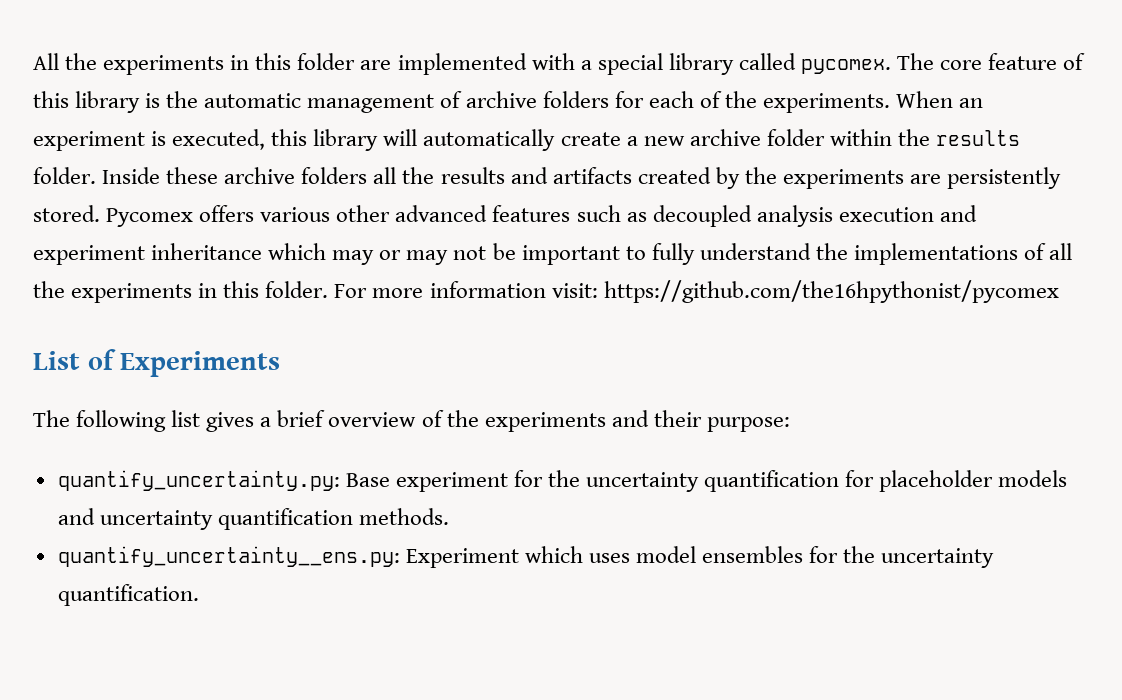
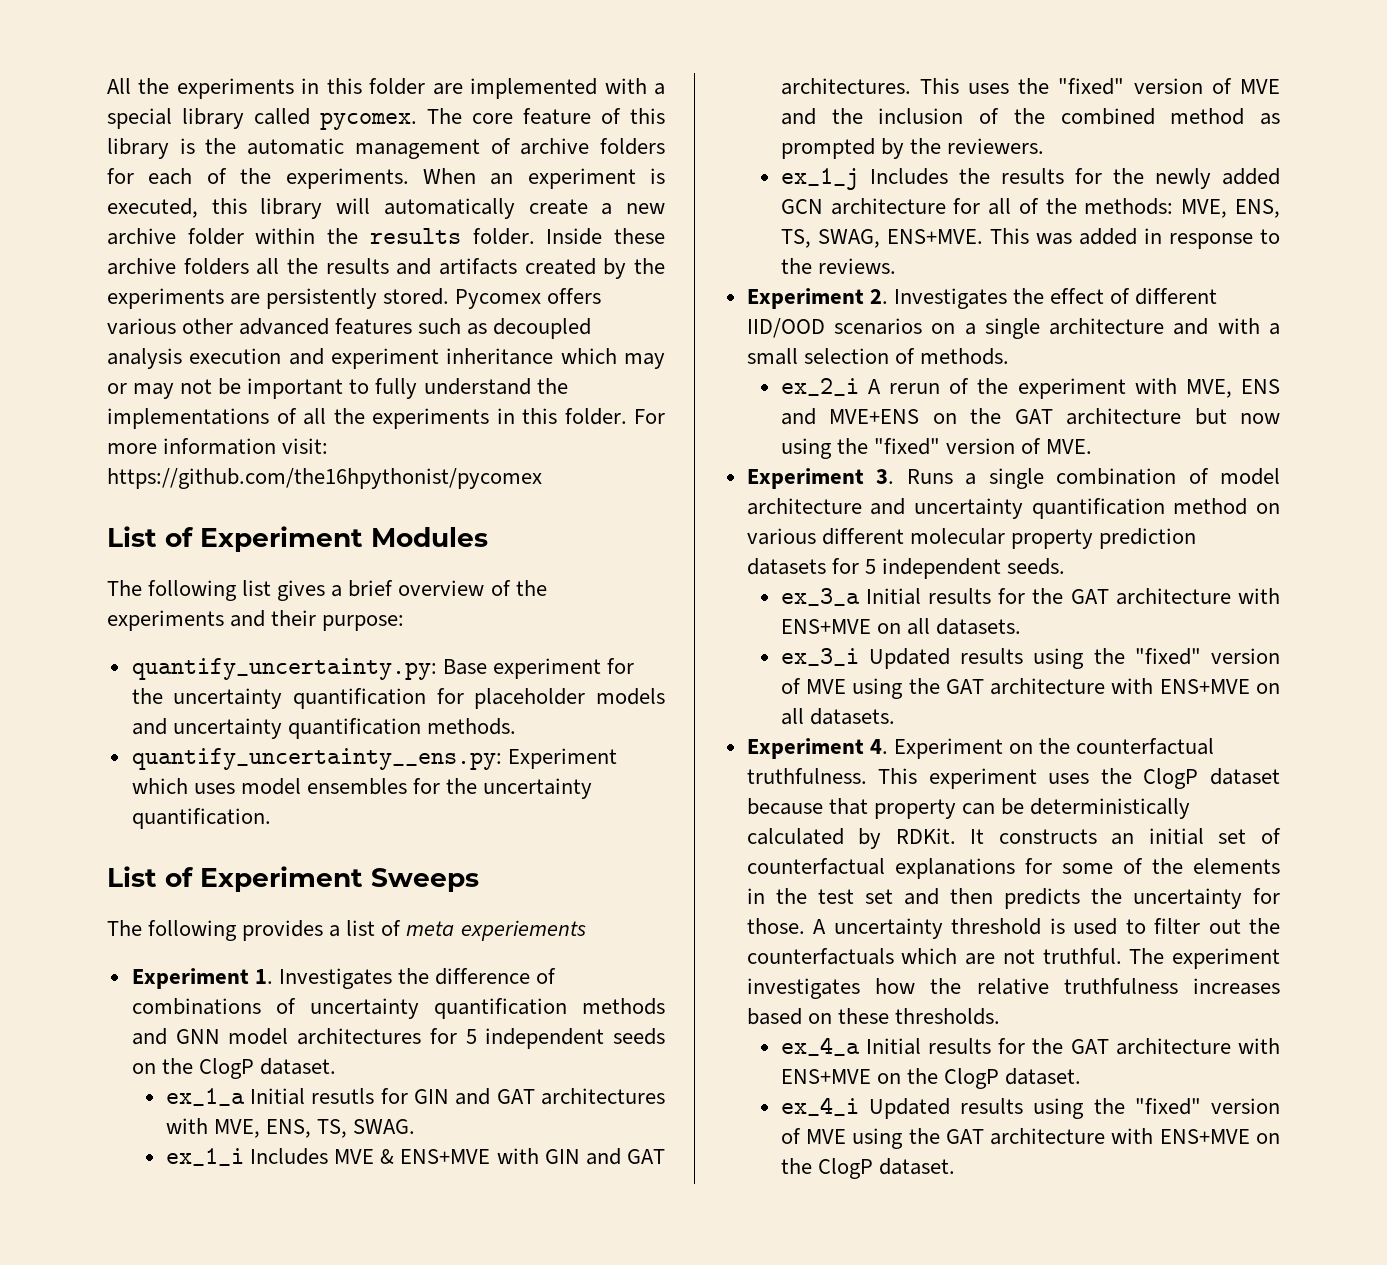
[120,351,281,377] Experiments -> [200,526,488,552] Experiment Modules
(199, 595) none -> [107,866,479,892] [107,920,586,941] [131,968,557,989] [131,998,665,1019] [131,1028,665,1049] [131,1058,336,1079] [165,1088,665,1106] [165,1118,416,1138] [165,1148,665,1166] [780,78,1280,95] [780,108,1280,125] [780,138,1045,159] [780,168,1280,190] [780,198,1280,218] [780,228,1280,249] [780,258,896,274] [746,288,1218,309] [746,318,1280,339] [746,348,1009,365] [780,378,1280,399] [780,408,1280,425] [780,438,1093,459] [746,468,1280,489] [746,498,1280,519] [746,528,1197,549] [746,558,1066,579] [780,588,1280,606] [780,618,1022,635] [780,648,1280,669] [780,678,1280,699] [780,708,895,725] [746,738,1215,759] [746,768,1280,789] [746,798,1191,819] [746,828,1281,849] [746,858,1280,879] [746,888,1280,909] [746,918,1280,939] [746,948,1280,969] [746,978,1280,999] [746,1008,1000,1025] [780,1037,1280,1056] [780,1068,1082,1089] [780,1097,1280,1119] [780,1128,1280,1149] [780,1158,955,1179] // List of Experiment Sweeps // The following provides a list of meta experiements // Experiment 1. Investigates the difference of combinations of uncertainty quantification methods and GNN model architectures for 5 independent seeds on the ClogP dataset. // ex_1_a Initial resutls for GIN and GAT architectures with MVE, ENS, TS, SWAG. // ex_1_i Includes MVE & ENS+MVE with GIN and GAT architectures. This uses the "fixed" version of MVE and the inclusion of the combined method as prompted by the reviewers. // ex_1_j Includes the results for the newly added GCN architecture for all of the methods: MVE, ENS, TS, SWAG, ENS+MVE. This was added in response to the reviews. // Experiment 2. Investigates the effect of different IID/OOD scenarios on a single architecture and with a small selection of methods. // ex_2_i A rerun of the experiment with MVE, ENS and MVE+ENS on the GAT architecture but now using the "fixed" version of MVE. // Experiment 3. Runs a single combination of model architecture and uncertainty quantification method on various different molecular property prediction datasets for 5 independent seeds. // ex_3_a Initial results for the GAT architecture with ENS+MVE on all datasets. // ex_3_i Updated results using the "fixed" version of MVE using the GAT architecture with ENS+MVE on all datasets. // Experiment 4. Experiment on the counterfactual truthfulness. This experiment uses the ClogP dataset because that property can be deterministically calculated by RDKit. It constructs an initial set of counterfactual explanations for some of the elements in the test set and then predicts the uncertainty for those. A uncertainty threshold is used to filter out the counterfactuals which are not truthful. The experiment investigates how the relative truthfulness increases based on these thresholds. // ex_4_a Initial results for the GAT architecture with ENS+MVE on the ClogP dataset. // ex_4_i Updated results using the "fixed" version of MVE using the GAT architecture with ENS+MVE on the ClogP dataset.

